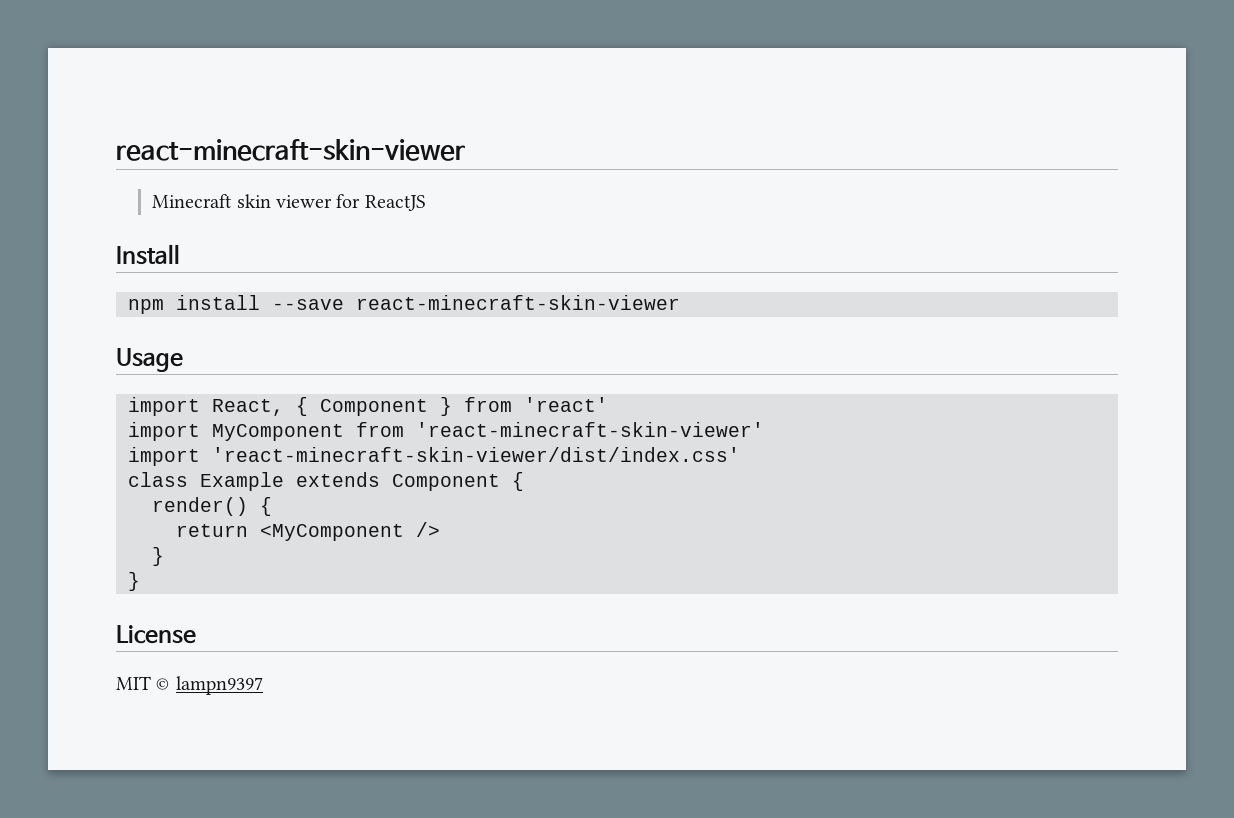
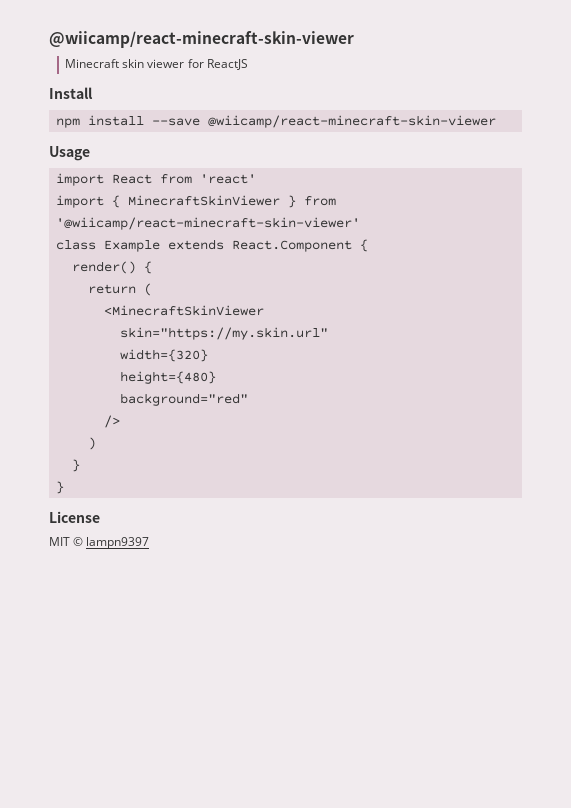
[116,139,465,161] react-minecraft-skin-viewer -> [49,31,354,48] @wiicamp/react-minecraft-skin-viewer
[356,295,680,310] react-minecraft-skin-viewer -> [207,115,496,128] @wiicamp/react-minecraft-skin-viewer
[212,397,452,416] React, { Component } -> [111,174,152,184] React
[212,422,764,441] [128,447,740,466] MyComponent from 'react-minecraft-skin-viewer' // import 'react-minecraft-skin-viewer/dist/index.css' -> [111,195,336,208] [55,217,360,230] { MinecraftSkinViewer } from '@wiicamp/react-minecraft-skin-viewer'
[392,474,500,491] Component -> [231,240,352,252] React.Component
[260,524,404,541] <MyComponent -> [143,283,152,296] [103,305,264,316] [119,327,328,340] [119,349,208,362] [119,371,216,384] [119,393,248,406] ( // <MinecraftSkinViewer // skin="https://my.skin.url" // width={320} // height={480} // background="red" //
(440, 529) none -> [87,437,96,450] // )

